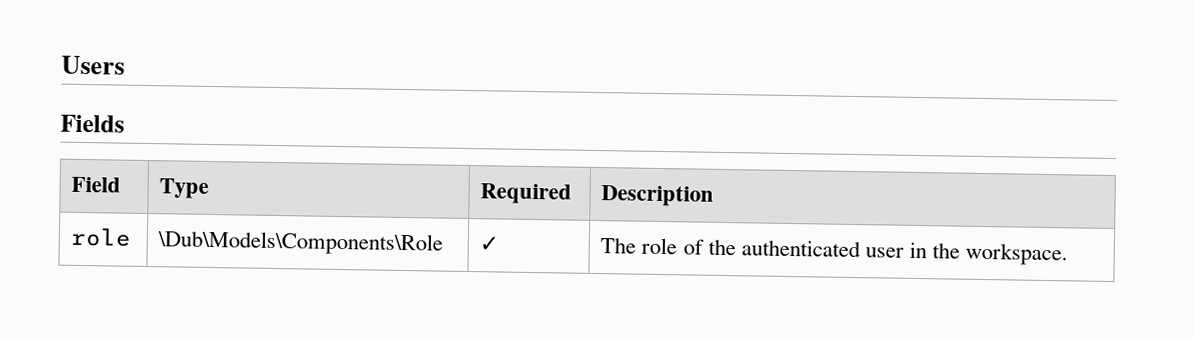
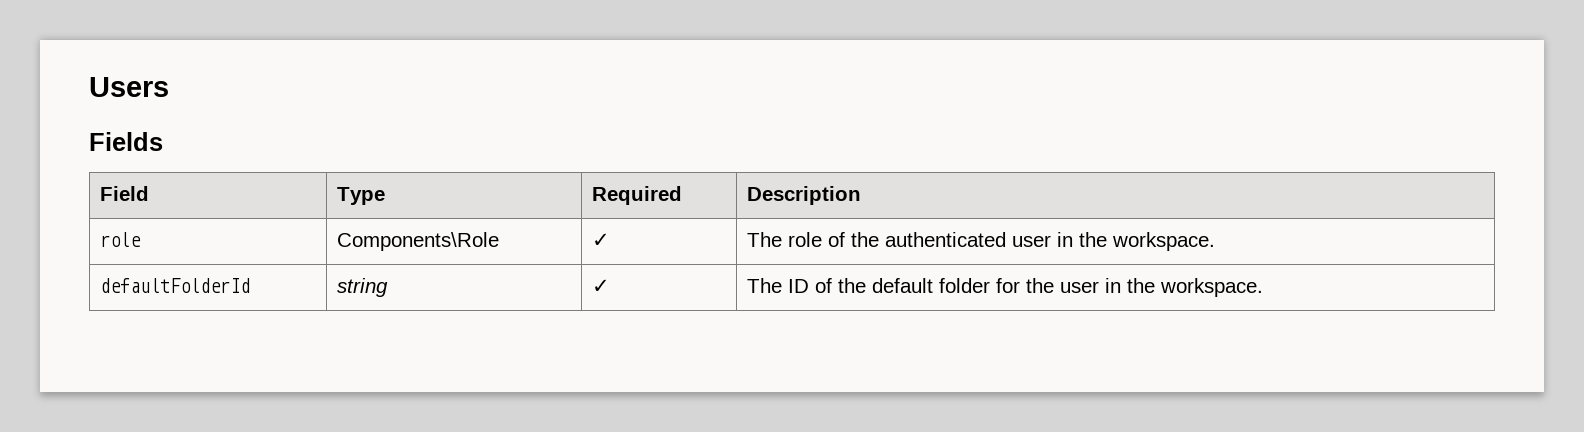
[157,230,444,256] \Dub\Models\Components\Role -> [337,232,500,251] Components\Role
(1069, 254) none -> [100,278,251,293] [337,278,389,297] [592,279,611,293] [747,278,1264,297] // defaultFolderId | string | ✓ | The ID of the default folder for the user in the workspace.

